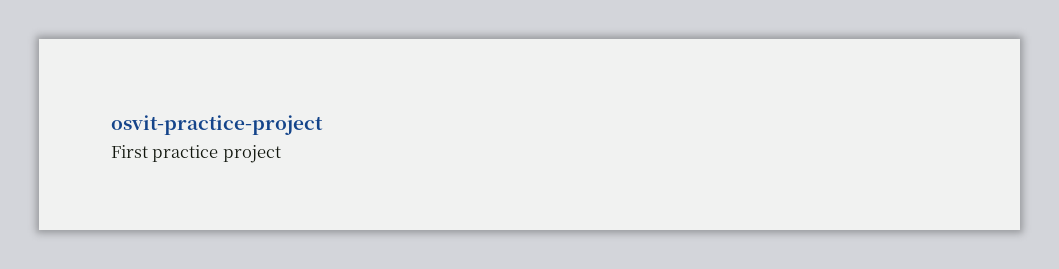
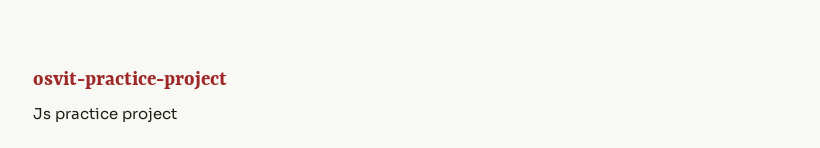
[111,145,148,158] First -> [33,108,51,120] Js

